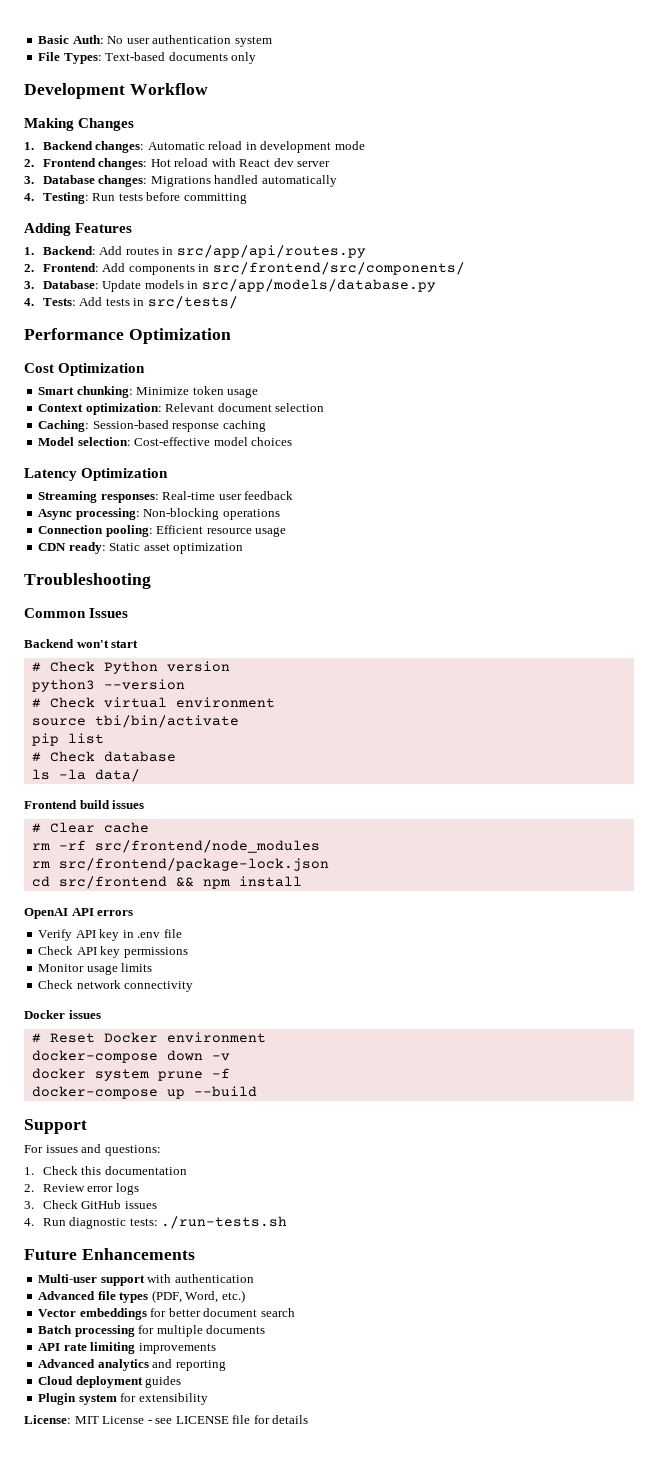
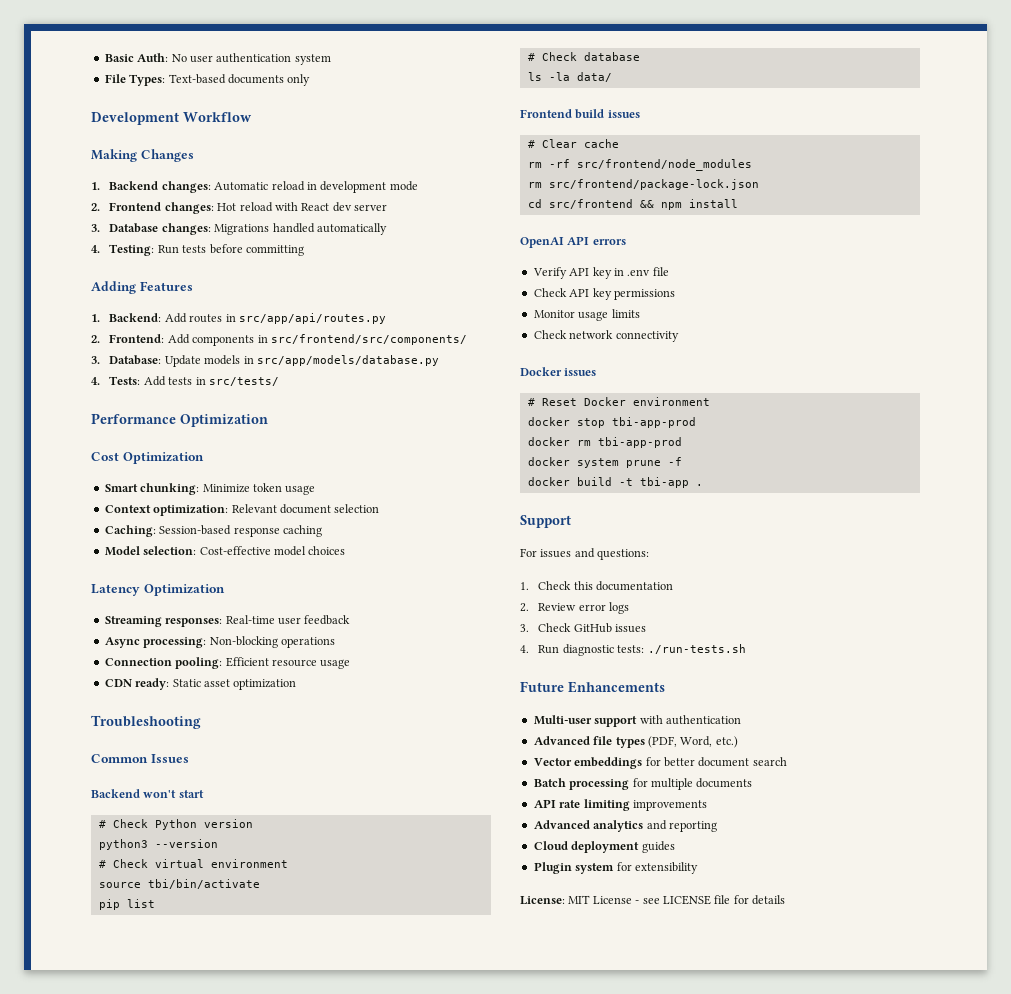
[31,1050,230,1063] docker-compose down -v -> [527,417,696,428] [527,437,682,448] docker stop tbi-app-prod // docker rm tbi-app-prod
[31,1086,257,1099] docker-compose up --build -> [527,477,703,488] docker build -t tbi-app .

